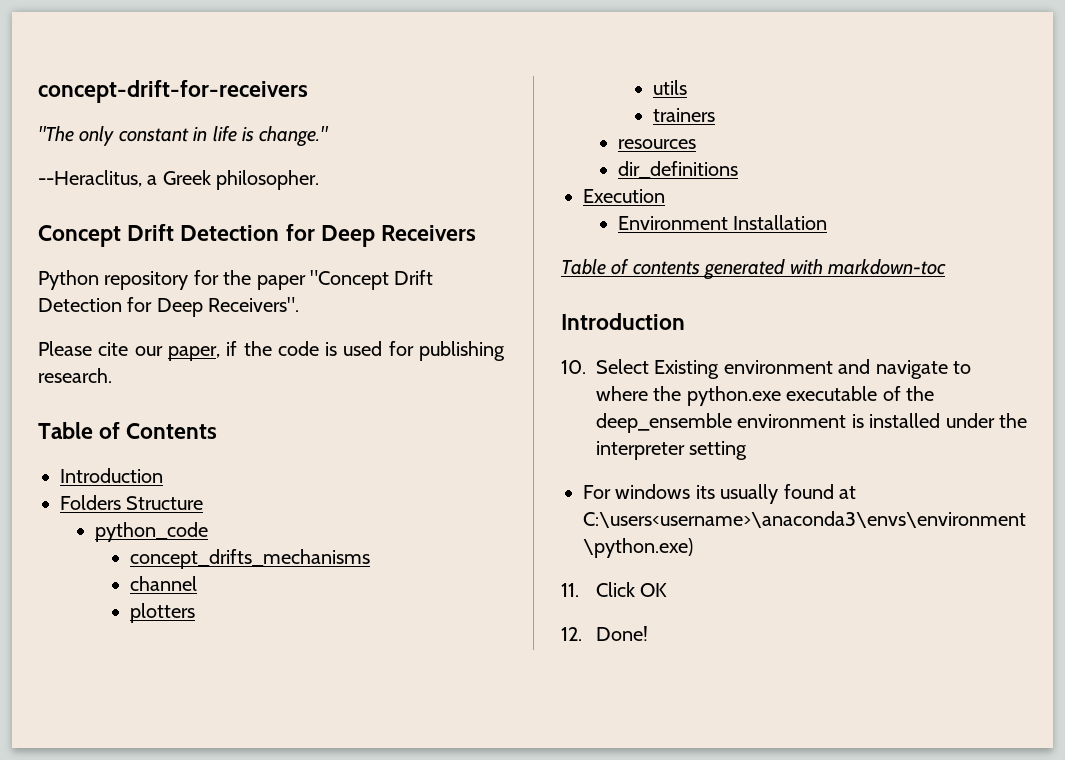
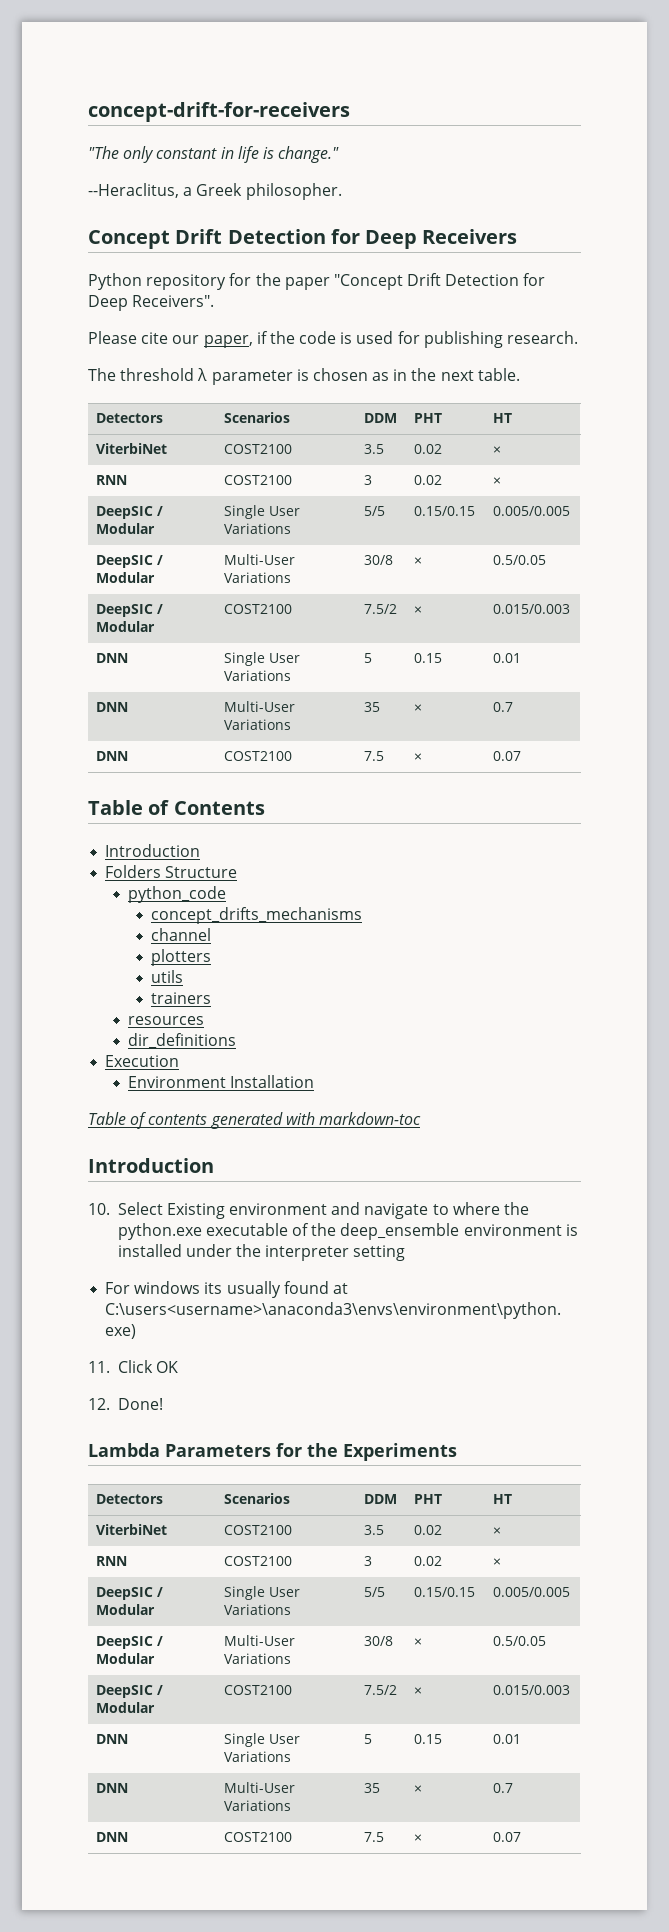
(112, 375) none -> [88,368,520,385] [96,413,164,423] [224,412,291,423] [364,413,398,423] [414,413,443,423] [493,413,513,423] [96,443,168,454] [224,444,293,454] [364,444,385,454] [414,444,443,454] [493,446,502,454] [96,475,128,485] [224,475,293,485] [364,475,373,485] [414,475,443,485] [493,477,502,485] [96,506,164,519] [96,523,156,534] [224,505,301,519] [224,523,292,534] [364,506,386,516] [414,506,476,516] [493,506,571,516] [96,555,164,568] [96,572,156,583] [224,554,296,565] [224,572,292,583] [364,555,394,565] [414,557,423,565] [493,555,547,565] [96,604,164,617] [96,621,156,632] [224,604,293,614] [364,604,398,614] [414,606,423,614] [493,604,571,614] [96,653,129,663] [224,652,301,666] [224,670,292,681] [364,653,373,663] [414,653,443,663] [493,653,522,663] [96,702,129,712] [224,701,296,712] [224,719,292,730] [364,702,381,712] [414,704,423,712] [493,702,514,712] [96,751,129,761] [224,751,293,761] [364,751,385,761] [414,753,423,761] [493,751,522,761] // The threshold λ parameter is chosen as in the next table. // Detectors | Scenarios | DDM | PHT | HT // ViterbiNet | COST2100 | 3.5 | 0.02 | × // RNN | COST2100 | 3 | 0.02 | × // DeepSIC / Modular | Single User Variations | 5/5 | 0.15/0.15 | 0.005/0.005 // DeepSIC / Modular | Multi-User Variations | 30/8 | × | 0.5/0.05 // DeepSIC / Modular | COST2100 | 7.5/2 | × | 0.015/0.003 // DNN | Single User Variations | 5 | 0.15 | 0.01 // DNN | Multi-User Variations | 35 | × | 0.7 // DNN | COST2100 | 7.5 | × | 0.07
(648, 633) none -> [88,1443,457,1461] [96,1494,164,1504] [224,1493,291,1504] [364,1494,398,1504] [414,1494,443,1504] [493,1494,513,1504] [96,1524,168,1535] [224,1525,293,1535] [364,1525,385,1535] [414,1525,443,1535] [493,1527,502,1535] [96,1556,128,1566] [224,1556,293,1566] [364,1556,373,1566] [414,1556,443,1566] [493,1558,502,1566] [96,1587,164,1600] [96,1604,156,1615] [224,1586,301,1600] [224,1604,292,1615] [364,1587,386,1597] [414,1587,476,1597] [493,1587,571,1597] [96,1636,164,1649] [96,1653,156,1664] [224,1635,296,1646] [224,1653,292,1664] [364,1636,394,1646] [414,1638,423,1646] [493,1636,547,1646] [96,1685,164,1698] [96,1702,156,1713] [224,1685,293,1695] [364,1685,398,1695] [414,1687,423,1695] [493,1685,571,1695] [96,1734,129,1744] [224,1733,301,1747] [224,1751,292,1762] [364,1734,373,1744] [414,1734,443,1744] [493,1734,522,1744] [96,1783,129,1793] [224,1782,296,1793] [224,1800,292,1811] [364,1783,381,1793] [414,1785,423,1793] [493,1783,514,1793] [96,1832,129,1842] [224,1832,293,1842] [364,1832,385,1842] [414,1834,423,1842] [493,1832,522,1842] // Lambda Parameters for the Experiments // Detectors | Scenarios | DDM | PHT | HT // ViterbiNet | COST2100 | 3.5 | 0.02 | × // RNN | COST2100 | 3 | 0.02 | × // DeepSIC / Modular | Single User Variations | 5/5 | 0.15/0.15 | 0.005/0.005 // DeepSIC / Modular | Multi-User Variations | 30/8 | × | 0.5/0.05 // DeepSIC / Modular | COST2100 | 7.5/2 | × | 0.015/0.003 // DNN | Single User Variations | 5 | 0.15 | 0.01 // DNN | Multi-User Variations | 35 | × | 0.7 // DNN | COST2100 | 7.5 | × | 0.07

